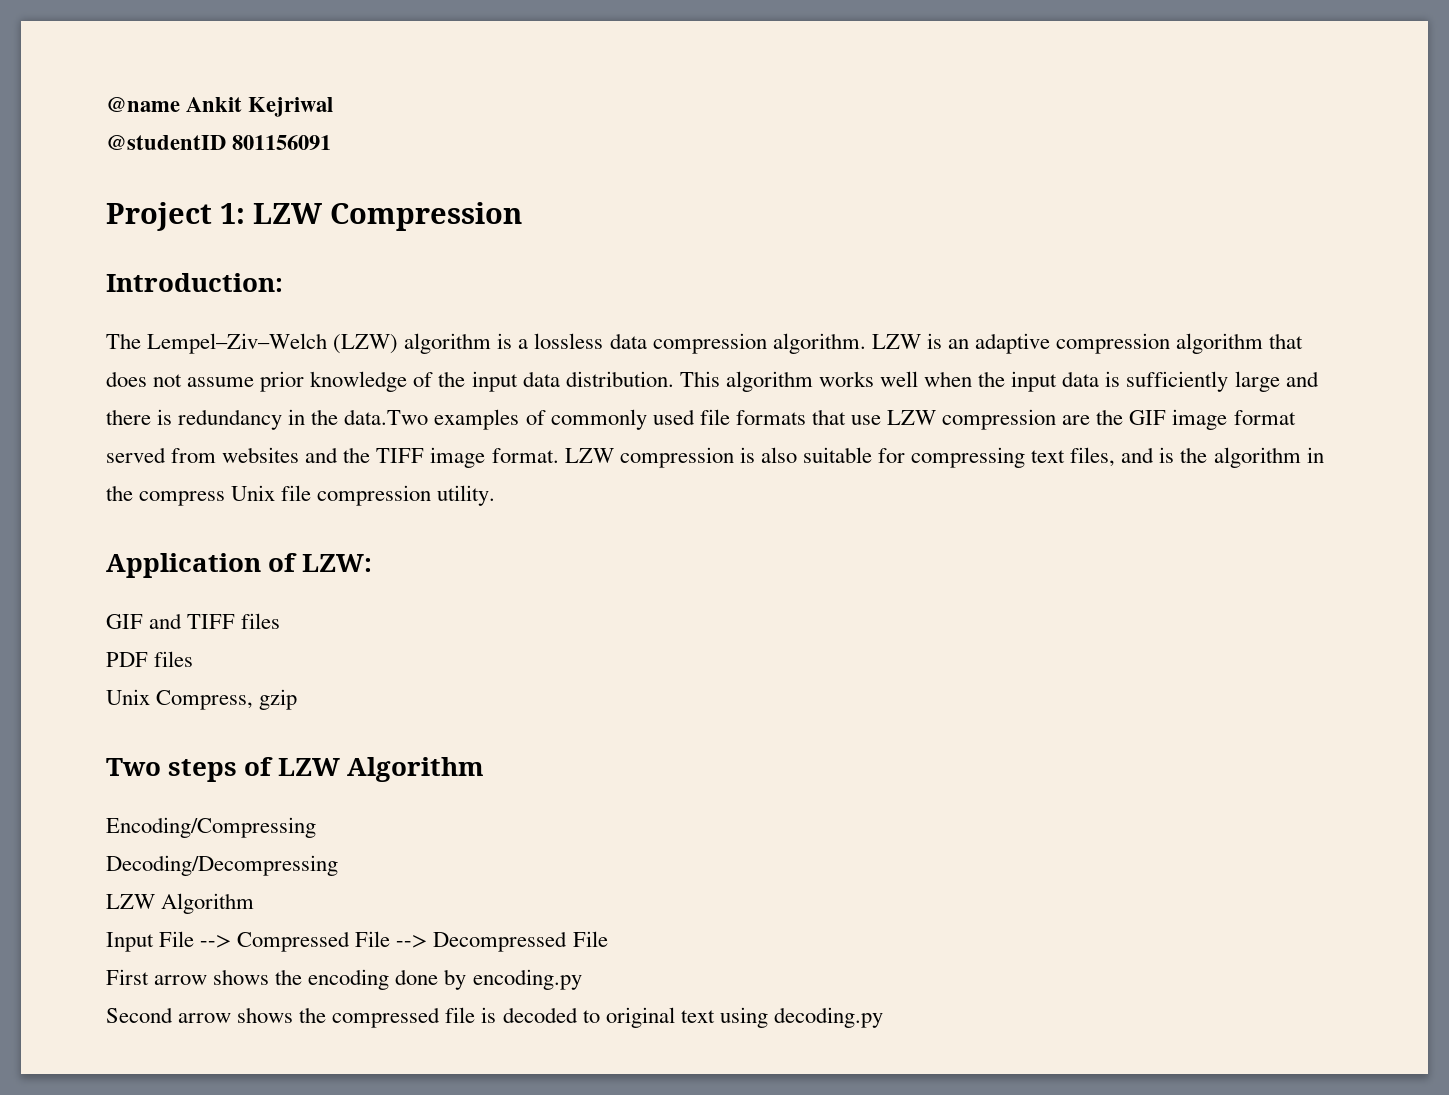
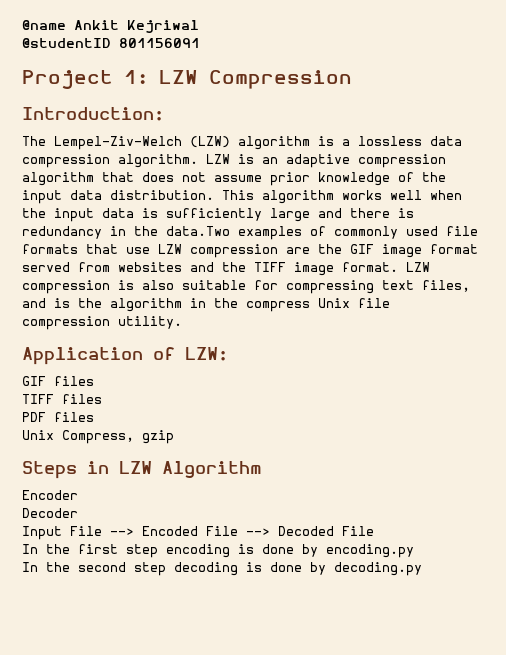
[149,613,183,629] and -> [54,376,94,386] files //
[106,757,485,782] [106,817,316,838] [106,855,338,876] [106,893,255,914] Two steps of LZW Algorithm // Encoding/Compressing // Decoding/Decompressing // LZW Algorithm -> [22,461,262,479] [22,490,78,500] [22,508,78,518] Steps in LZW Algorithm // Encoder // Decoder
[237,931,568,952] Compressed File --> Decompressed -> [142,526,334,536] Encoded File --> Decoded
[106,969,582,990] [106,1007,768,1028] First arrow shows the encoding done by encoding.py // Second arrow shows the compressed file is decoded to original text using -> [22,544,414,558] [22,562,326,576] In the first step encoding is done by encoding.py // In the second step decoding is done by

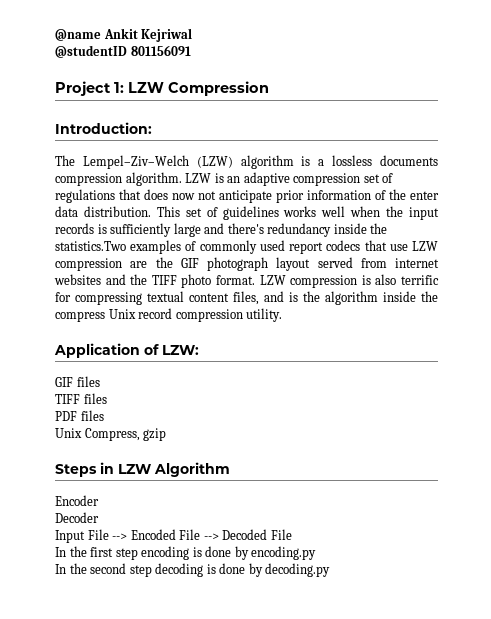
[430,136,462,146] data -> [379,155,438,166] documents
[22,172,390,186] algorithm that does not assume prior knowledge -> [363,173,394,183] [55,189,371,203] set of regulations that does now not anticipate prior information
[22,190,62,204] input -> [410,191,439,200] enter
[262,190,334,204] algorithm -> [185,206,279,220] set of guidelines
[102,208,134,218] data -> [55,223,94,234] records
[350,208,414,218] [22,226,230,239] there is redundancy in the data.Two -> [227,223,388,237] [55,241,126,251] there's redundancy inside the statistics.Two
[446,226,478,236] [22,244,78,254] file formats -> [289,240,361,254] report codecs
[382,244,478,258] image format -> [207,257,311,271] photograph layout
(110, 267) none -> [395,258,439,268] internet
[294,262,334,276] image -> [181,274,212,288] photo
[182,280,246,290] suitable -> [401,275,439,285] terrific
[382,280,414,290] text -> [147,291,229,302] textual content
[190,298,206,308] in -> [383,291,416,302] inside
[358,298,390,308] file -> [138,308,173,319] record

